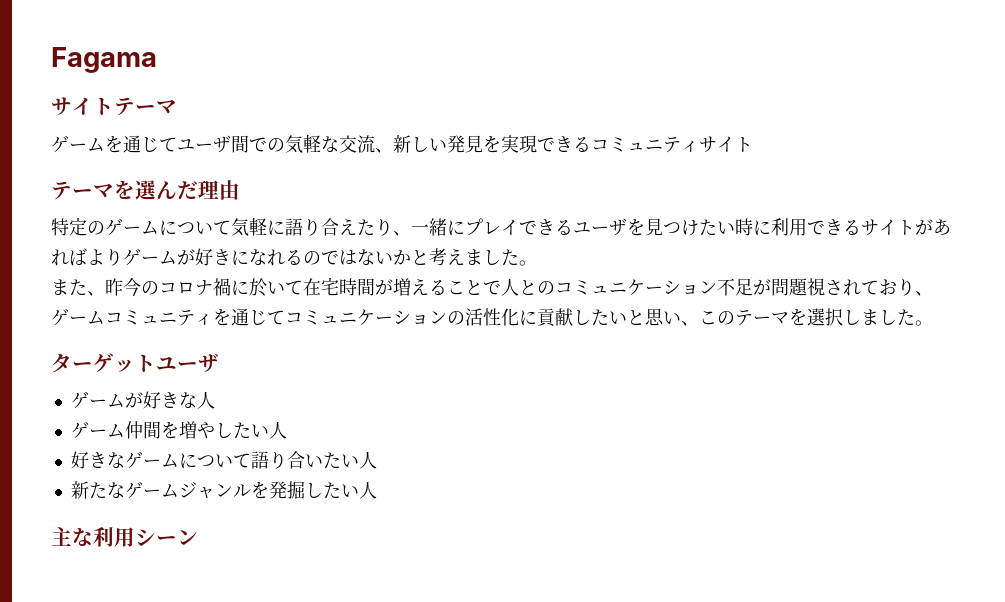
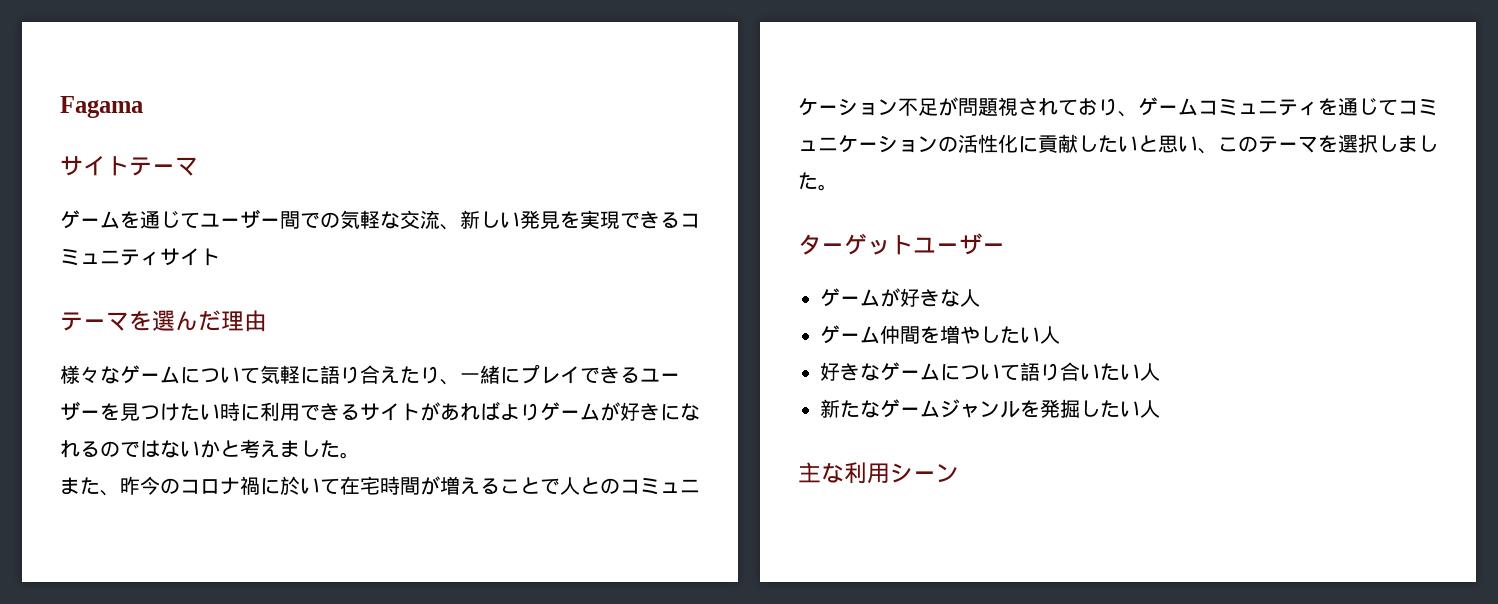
(231, 144) none -> [260,218,280,227] ー
[51,217,105,236] 特定の -> [60,365,120,384] 様々な
(627, 227) none -> [80,410,100,419] ー
(219, 363) none -> [982,243,1005,253] ー

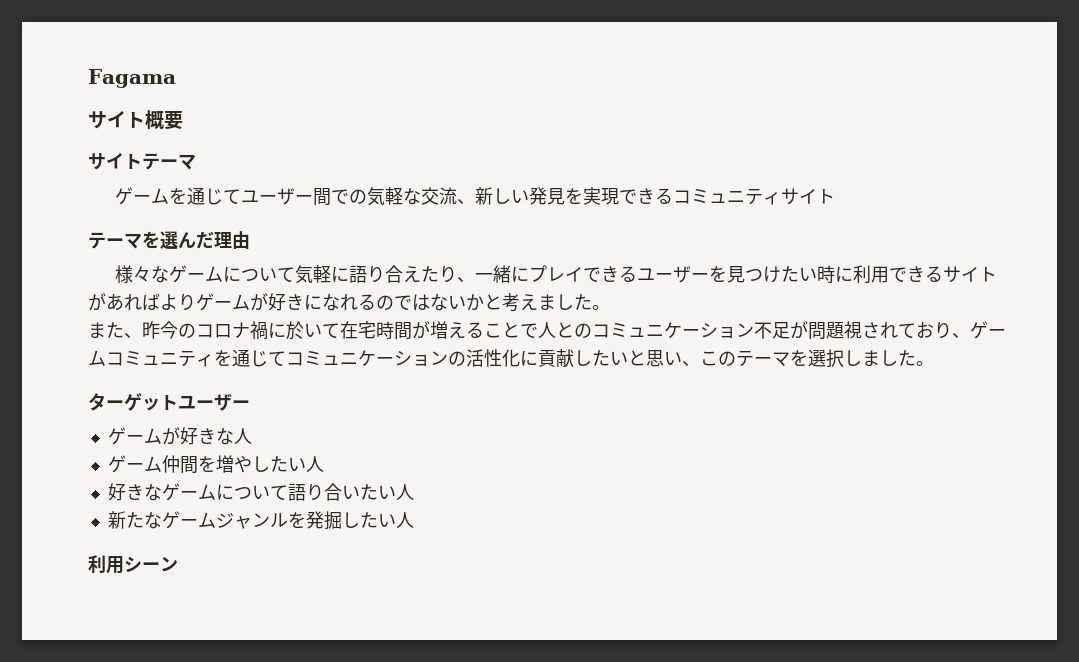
(143, 107) none -> [88,110,183,130] // サイト概要
[798,462,844,483] 主な -> (414, 520) none

